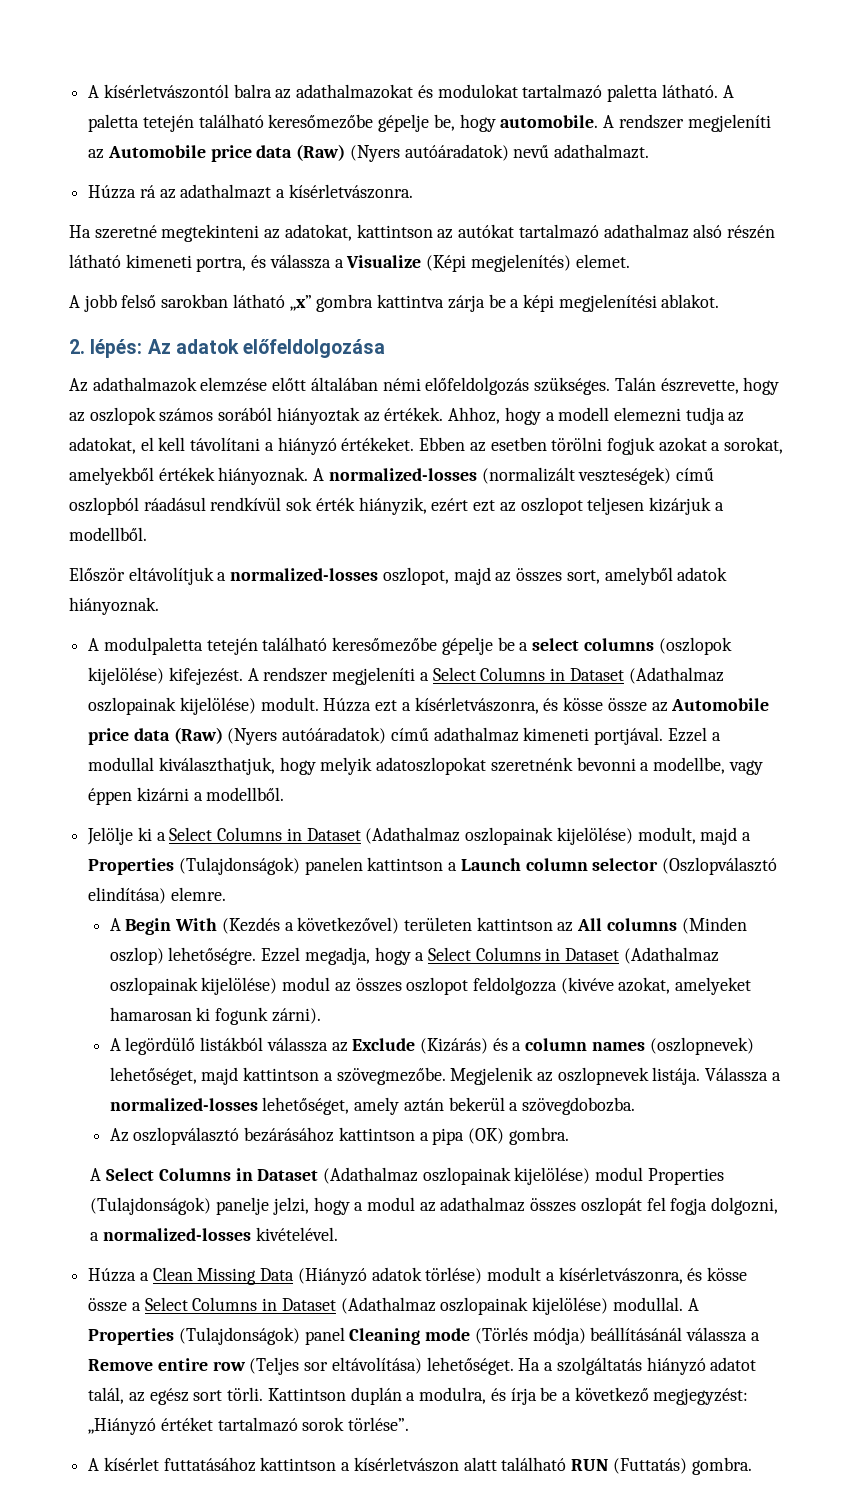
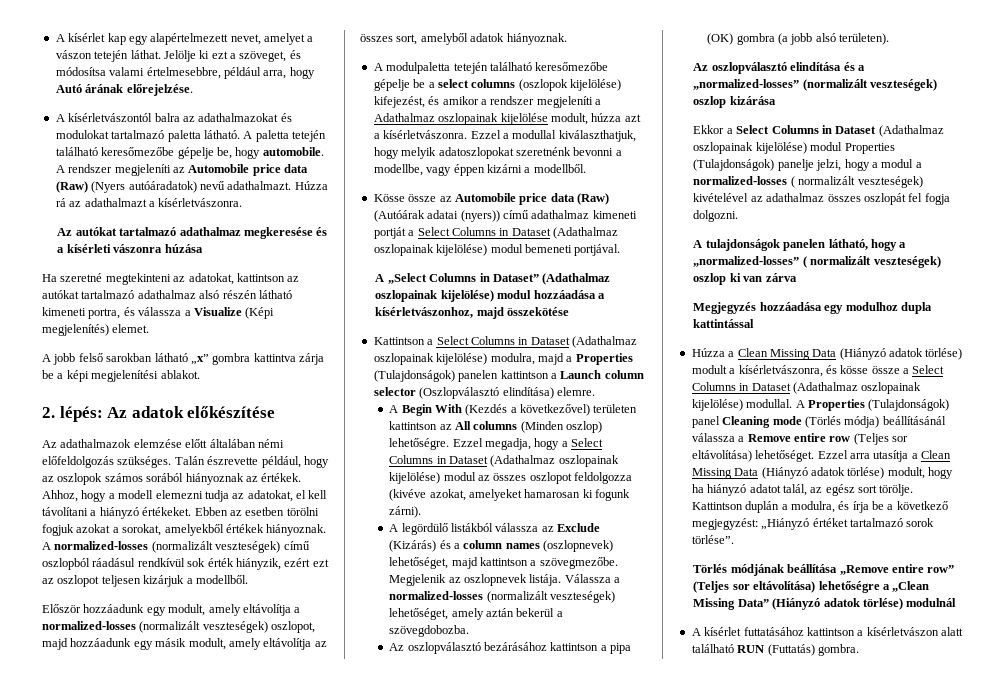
[88,85,100,98] A -> [55,33,314,45] [55,50,301,62] [55,67,315,79] [55,83,193,96] [55,114,65,122] A kísérlet kap egy alapértelmezett nevet, amelyet a vászon tetején láthat. Jelölje ki ezt a szöveget, és módosítsa valami értelmesebbre, például arra, hogy Autó árának előrejelzése. // A
(650, 151) // -> (292, 185) none
(413, 191) none -> [57,227,328,239] [57,244,203,253] // Az autókat tartalmazó adathalmaz megkeresése és a kísérleti vászonra húzása
[243,339,386,358] előfeldolgozása -> [187,406,276,418] előkészítése
[660,378,739,394] észrevette, -> [207,456,301,468] észrevette például,
[276,407,360,425] hiányoztak -> [185,473,244,485] hiányoznak
[128,567,491,585] eltávolítjuk a normalized-losses oszlopot, majd -> [83,604,301,616] [42,621,316,633] [42,638,312,650] hozzáadunk egy modult, amely eltávolítja a normalized-losses (normalizált veszteségek) oszlopot, majd hozzáadunk egy másik modult, amely eltávolítja
[168,667,724,685] [88,697,770,715] [88,727,664,745] kifejezést. A rendszer megjeleníti a Select Columns in Dataset (Adathalmaz oszlopainak kijelölése) modult. Húzza ezt a kísérletvászonra, és kösse össze az Automobile price data (Raw) (Nyers autóáradatok) című adathalmaz kimeneti portjával. -> [373,96,601,108] [373,113,641,125] [373,130,468,139] kifejezést, és amikor a rendszer megjeleníti a Adathalmaz oszlopainak kijelölése modult, húzza azt a kísérletvászonra.
[87,827,696,845] Jelölje ki a Select Columns in Dataset (Adathalmaz oszlopainak kijelölése) modult, -> [373,193,609,205] [373,210,637,222] [373,227,618,239] [373,244,621,256] [375,273,611,285] [375,290,605,302] [375,307,570,319] [373,336,637,348] [373,353,535,365] Kösse össze az Automobile price data (Raw) (Autóárak adatai (nyers)) című adathalmaz kimeneti portját a Select Columns in Dataset (Adathalmaz oszlopainak kijelölése) modul bemeneti portjával. // A „Select Columns in Dataset” (Adathalmaz oszlopainak kijelölése) modul hozzáadása a kísérletvászonhoz, majd összekötése // Kattintson a Select Columns in Dataset (Adathalmaz oszlopainak kijelölése) modulra,
(258, 1104) none -> [486,591,615,603] (normalizált veszteségek)
[508,1127,569,1145] [90,1168,102,1181] gombra. // A -> [736,33,890,45] [693,62,865,74] [693,79,938,91] [693,96,776,108] [693,125,733,134] gombra (a jobb alsó területen). // Az oszlopválasztó elindítása és a „normalized-losses” (normalizált veszteségek) oszlop kizárása // Ekkor a
(415, 1204) none -> [915,162,922,168] [693,176,923,188] [693,193,749,202] a normalized-losses ( normalizált veszteségek) kivételével
[711,1197,779,1215] [90,1227,338,1241] dolgozni, a normalized-losses kivételével. -> [693,210,739,222] [693,239,907,251] [693,256,941,268] [693,273,797,285] [693,302,932,314] [693,319,755,328] dolgozni. // A tulajdonságok panelen látható, hogy a „normalized-losses” ( normalizált veszteségek) oszlop ki van zárva // Megjegyzés hozzáadása egy modulhoz dupla kattintással
[518,1357,642,1375] Ha a szolgáltatás -> [817,450,951,462] [691,467,953,479] [691,484,704,493] Ezzel arra utasítja a Clean Missing Data (Hiányzó adatok törlése) modult, hogy ha
[227,1387,264,1401] törli. -> [879,484,914,496] törölje.
(410, 1424) none -> [693,564,955,576] [693,580,930,593] [693,598,957,610] // Törlés módjának beállítása „Remove entire row” (Teljes sor eltávolítása) lehetőségre a „Clean Missing Data” (Hiányzó adatok törlése) modulnál

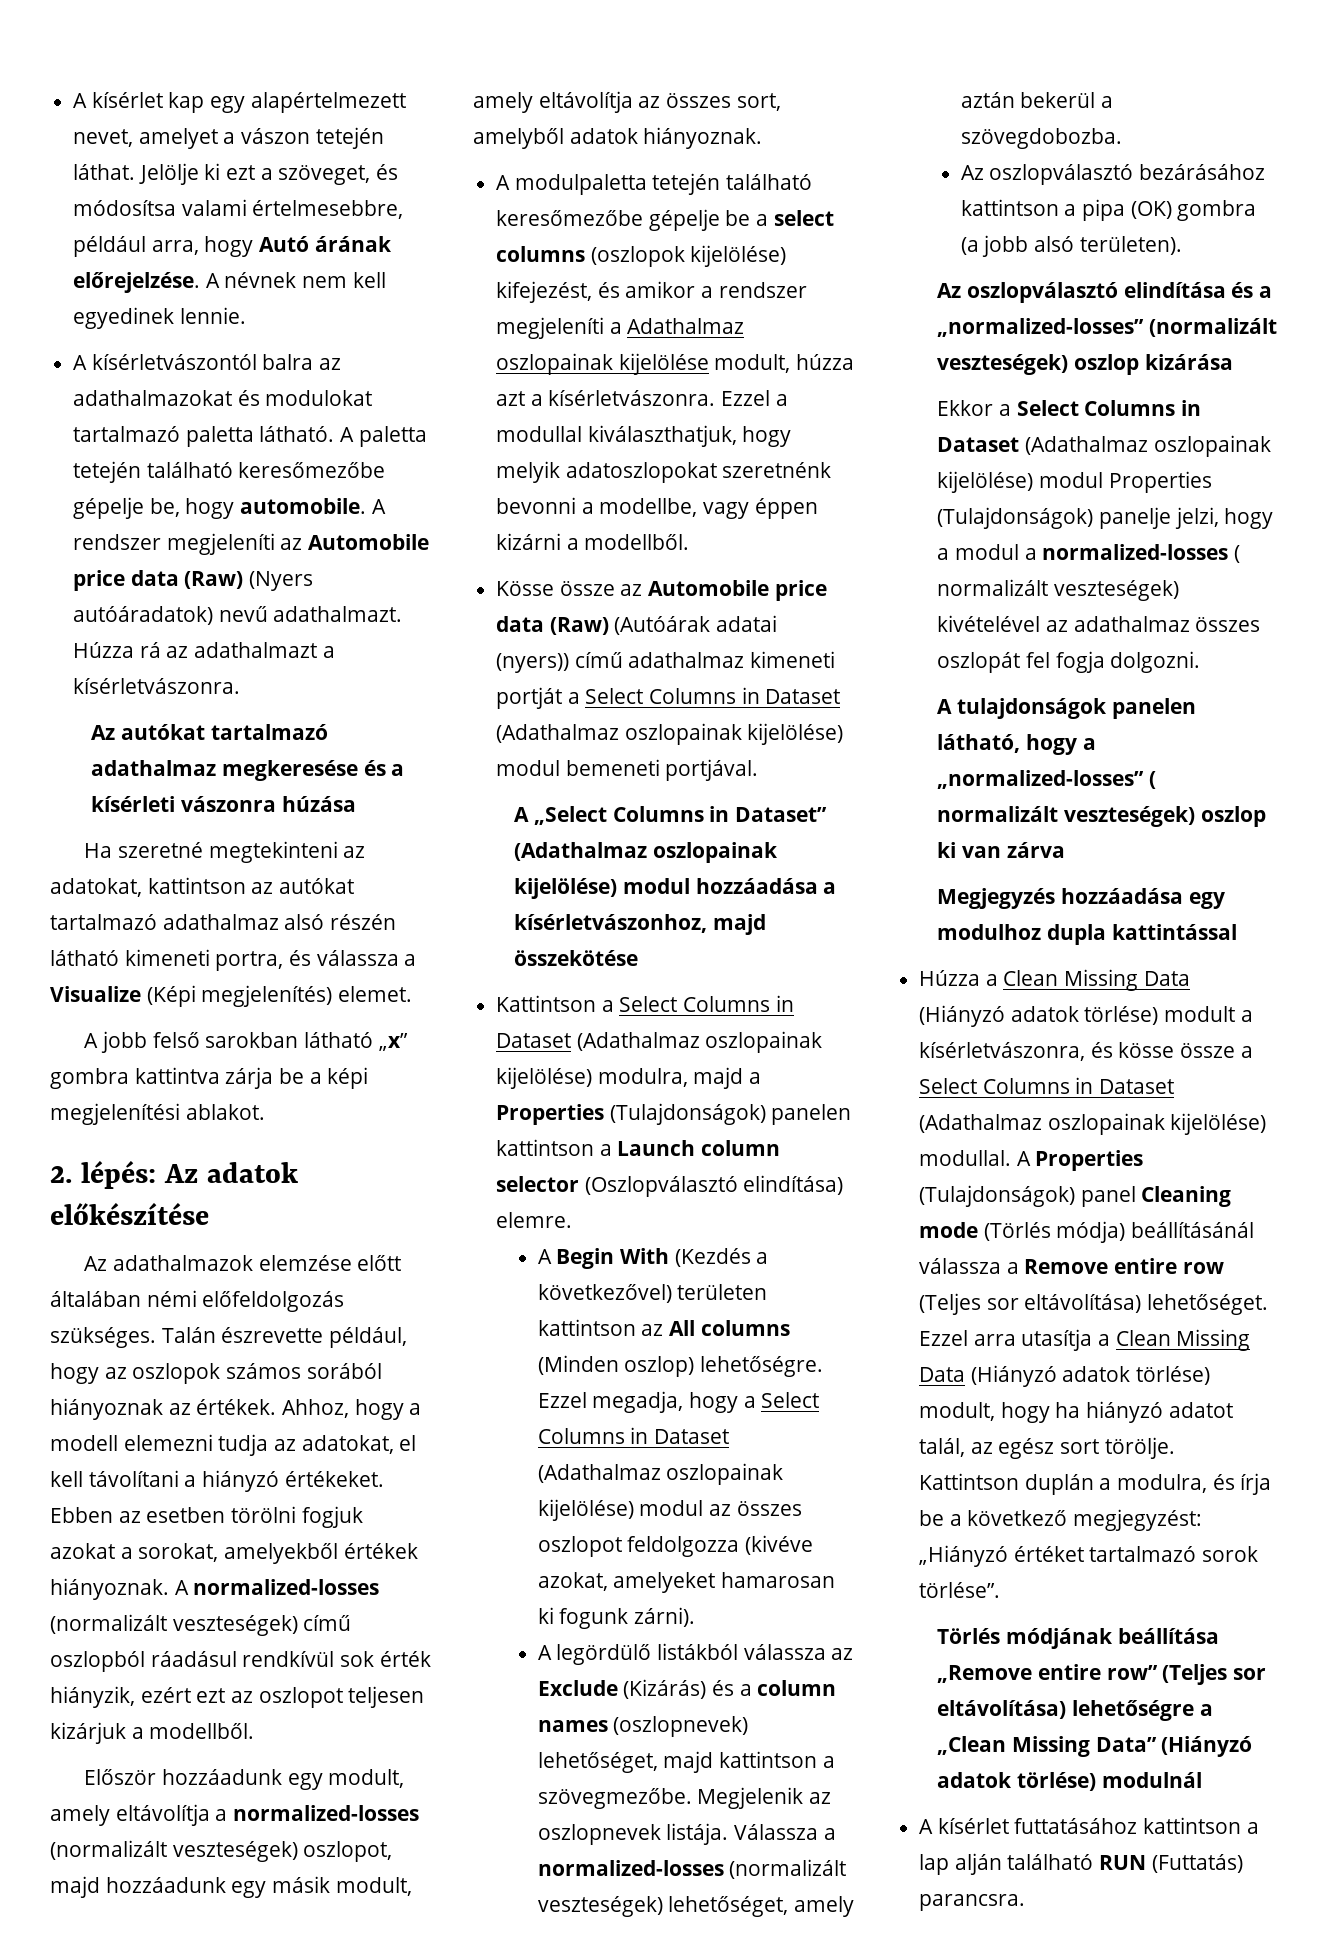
(193, 89) none -> [205,272,386,288] [73,307,246,329] A névnek nem kell egyedinek lennie.
[866,627,963,636] kísérletvászon alatt -> [919,1853,1002,1875] lap alján
[817,644,859,656] gombra. -> [919,1894,1026,1911] parancsra.

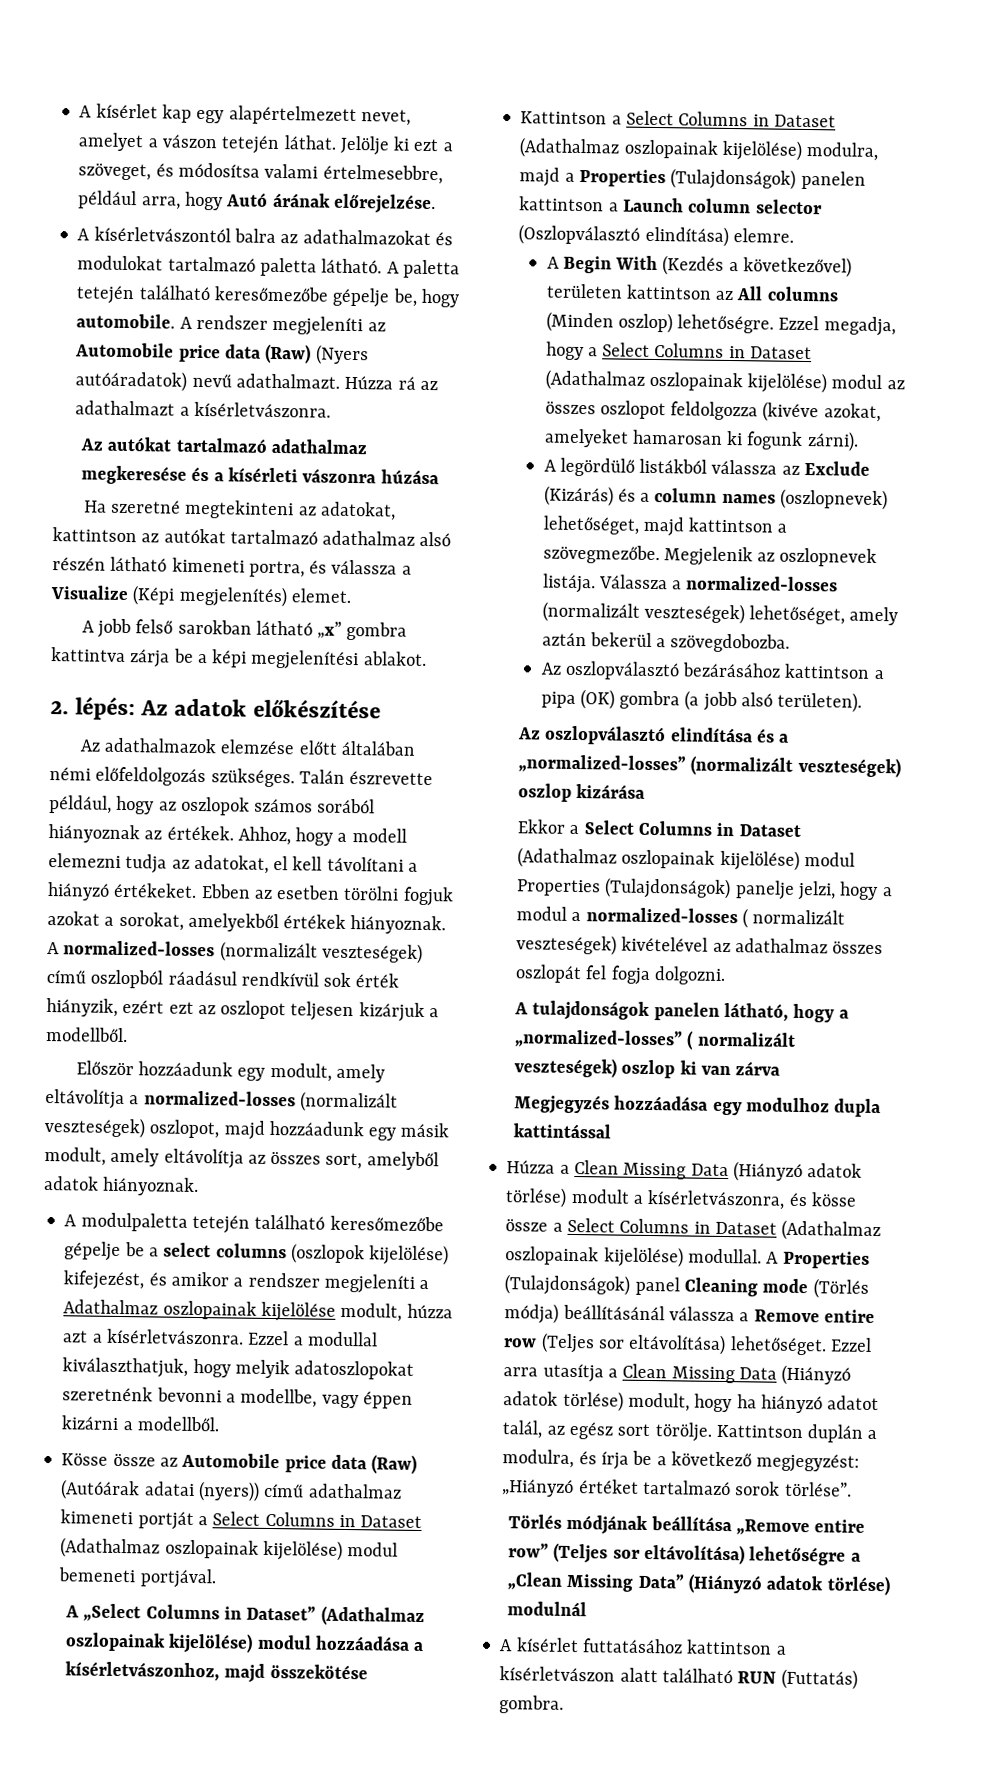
[205,272,386,288] [73,307,246,329] A névnek nem kell egyedinek lennie. -> (436, 204) none
[919,1853,1002,1875] lap alján -> [499,1666,658,1683] kísérletvászon alatt
[919,1894,1026,1911] parancsra. -> [499,1695,565,1714] gombra.

